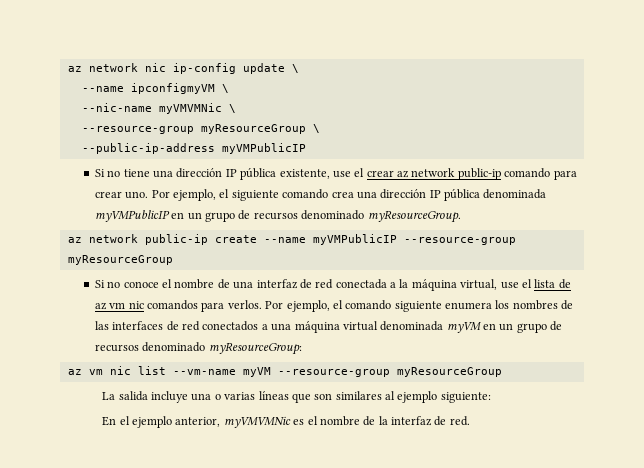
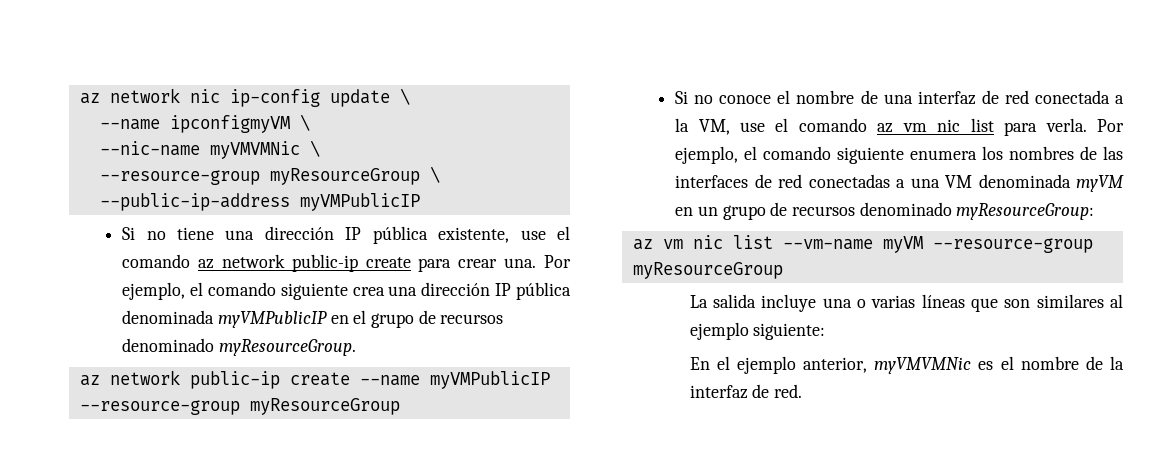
[366,168,551,180] crear az network public-ip comando -> [122,254,411,272] comando az network public-ip create
[125,189,329,201] uno. Por ejemplo, el siguiente comando -> [504,255,571,268] [122,282,348,300] una. Por ejemplo, el comando siguiente
[187,212,202,220] un -> [353,310,367,324] el
[411,279,571,291] [94,300,262,312] máquina virtual, use el lista de az vm nic comandos para verlos. -> [698,118,1087,136] VM, use el comando az vm nic list para verla.
[202,321,259,331] conectados -> [808,174,890,188] conectadas
[294,321,378,333] máquina virtual -> [945,175,973,188] VM

